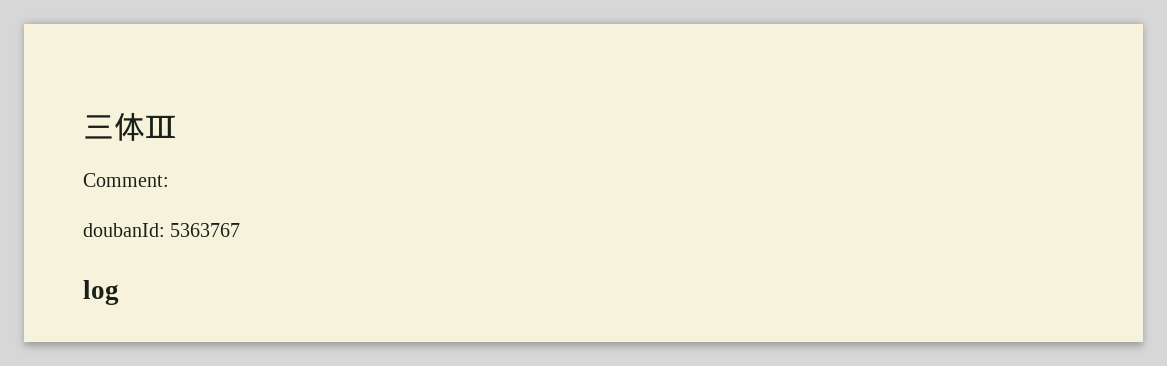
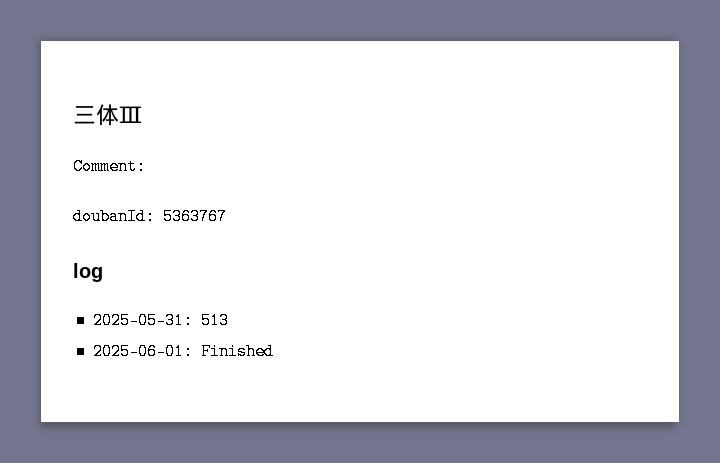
(119, 292) none -> [92,312,229,329] [92,343,274,360] // 2025-05-31: 513 // 2025-06-01: Finished

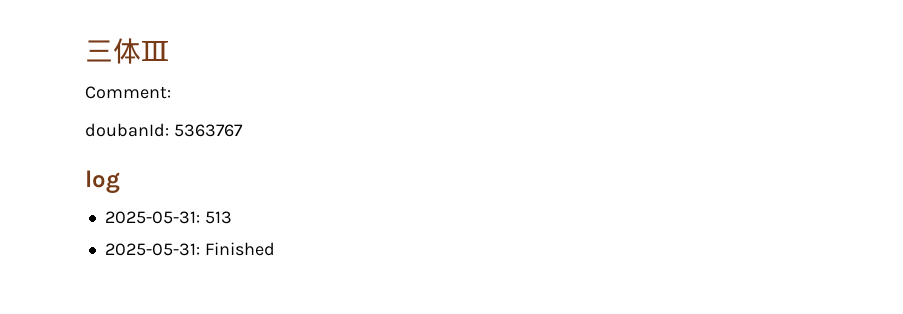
[92,343,193,360] 2025-06-01: -> [104,243,200,256] 2025-05-31:

